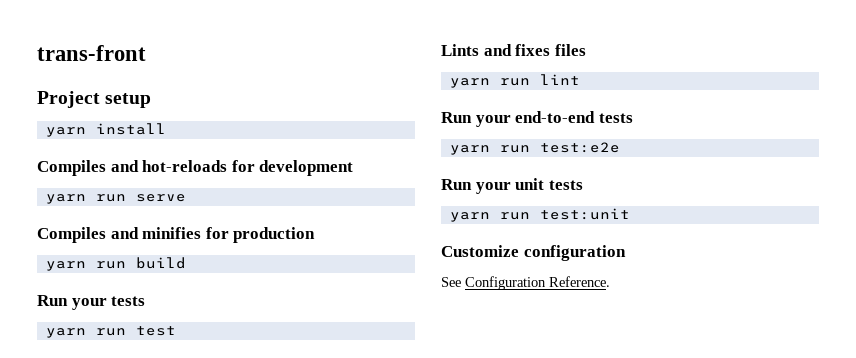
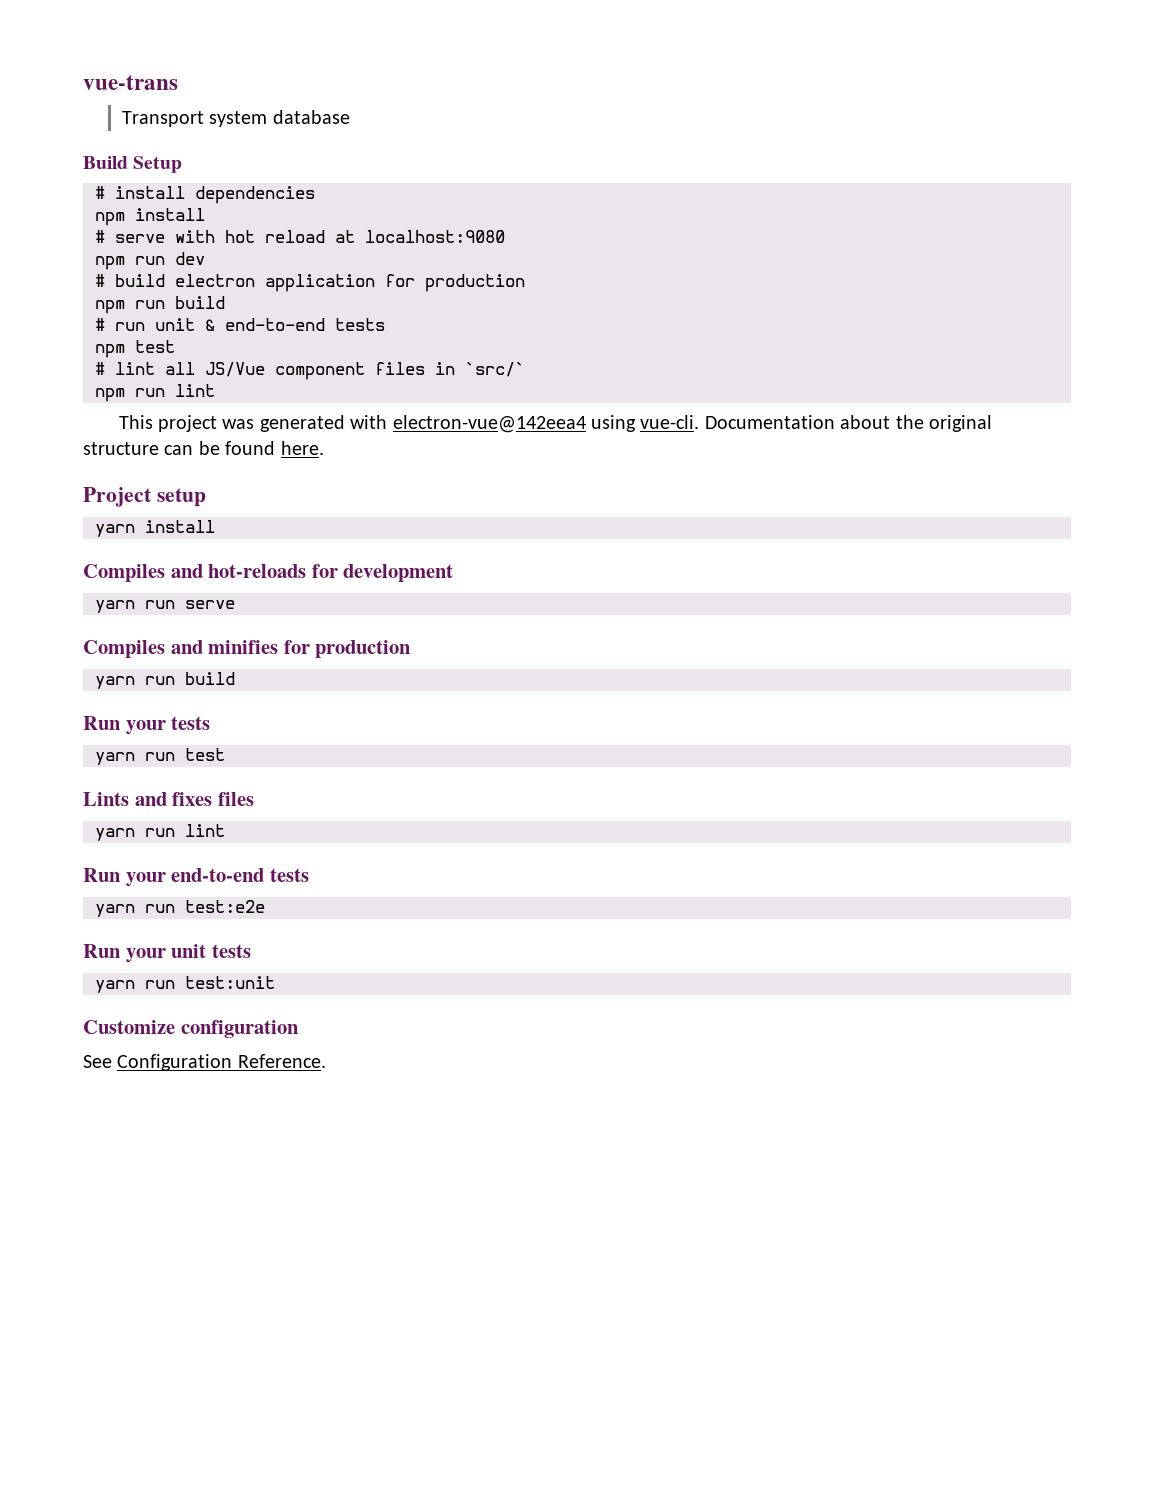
[37,45,146,61] trans-front -> [83,75,178,90] [121,110,350,127] [83,156,183,173] [95,186,315,204] [95,208,205,226] [95,230,505,243] [95,252,205,270] [95,274,525,292] [95,296,225,314] [95,318,385,331] [95,340,175,358] [95,362,525,380] [95,384,215,402] [118,415,993,433] [83,441,324,455] vue-trans // Transport system database // Build Setup // # install dependencies // npm install // # serve with hot reload at localhost:9080 // npm run dev // # build electron application for production // npm run build // # run unit & end-to-end tests // npm test // # lint all JS/Vue component files in `src/` // npm run lint // This project was generated with electron-vue@142eea4 using vue-cli. Documentation about the original structure can be found here.

